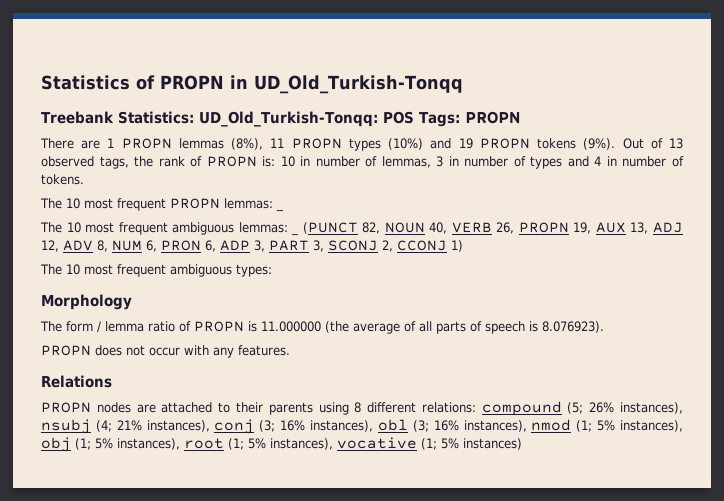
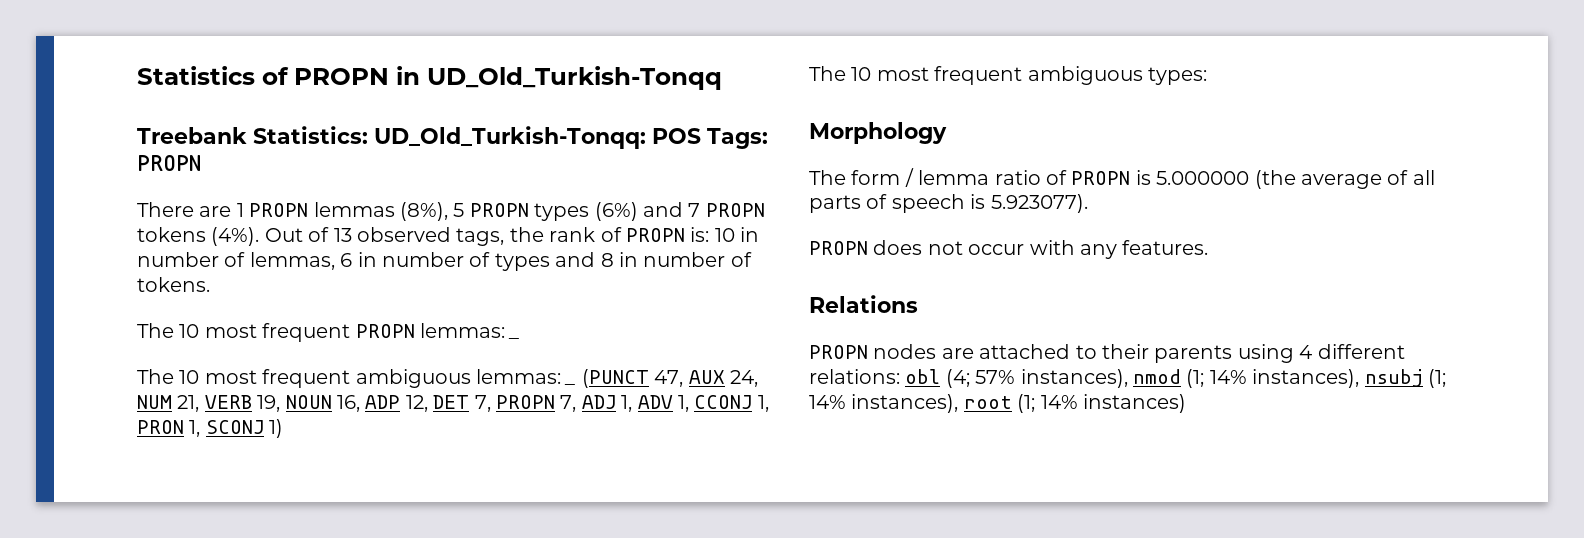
[270,138,285,148] 11 -> [453,203,465,217] 5
[388,138,473,150] (10%) and 19 -> [594,202,701,221] (6%) and 7
[583,138,616,150] (9%). -> [211,227,260,246] (4%).
[436,156,444,167] 3 -> [340,253,353,267] 6
[594,156,602,166] 4 -> [600,253,614,267] 8
[362,222,683,234] [41,240,447,252] 82, NOUN 40, VERB 26, PROPN 19, AUX 13, ADJ 12, ADV 8, NUM 6, PRON 6, ADP 3, PART 3, SCONJ 2, CCONJ -> [654,370,758,387] [137,395,769,412] [137,420,264,437] 47, AUX 24, NUM 21, VERB 19, NOUN 16, ADP 12, DET 7, PROPN 7, ADJ 1, ADV 1, CCONJ 1, PRON 1, SCONJ
[261,321,321,332] 11.000000 -> [1156,171,1250,185] 5.000000
[542,321,604,333] 8.076923). -> [990,194,1088,213] 5.923077).
[354,402,362,413] 8 -> [1299,345,1313,359] 4
[481,401,684,416] [41,419,684,434] [41,437,459,452] compound (5; 26% instances), nsubj (4; 21% instances), conj (3; 16% instances), obl (3; 16% instances), nmod (1; 5% instances), obj (1; 5% instances), root (1; 5% instances), vocative (1; 5% -> [905,369,1446,388] [809,394,1078,413] obl (4; 57% instances), nmod (1; 14% instances), nsubj (1; 14% instances), root (1; 14%

